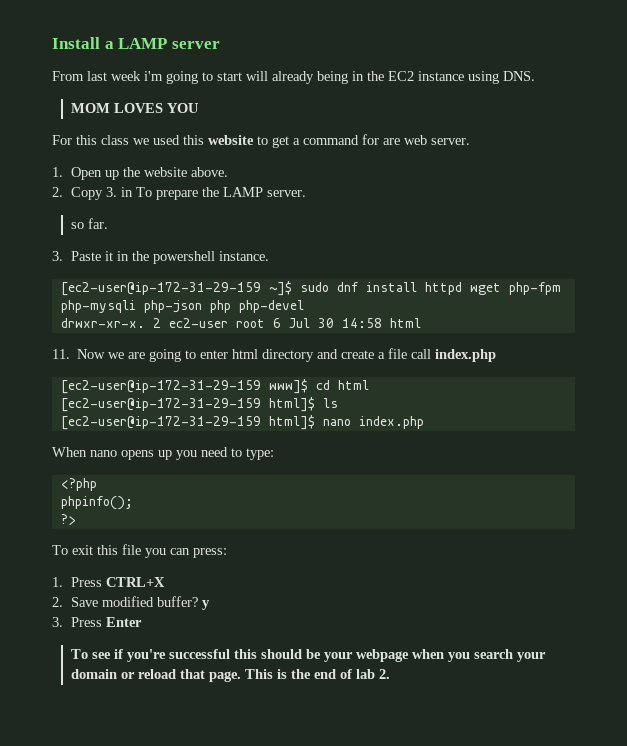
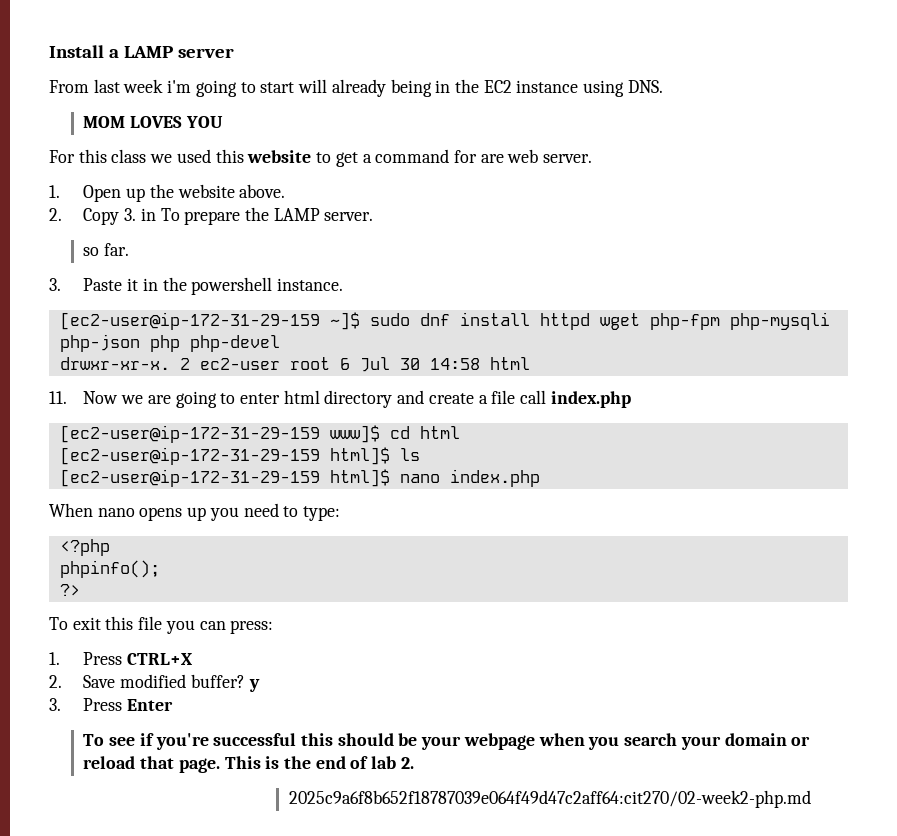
(390, 674) none -> [288,790,811,808] // 2025c9a6f8b652f18787039e064f49d47c2aff64:cit270/02-week2-php.md

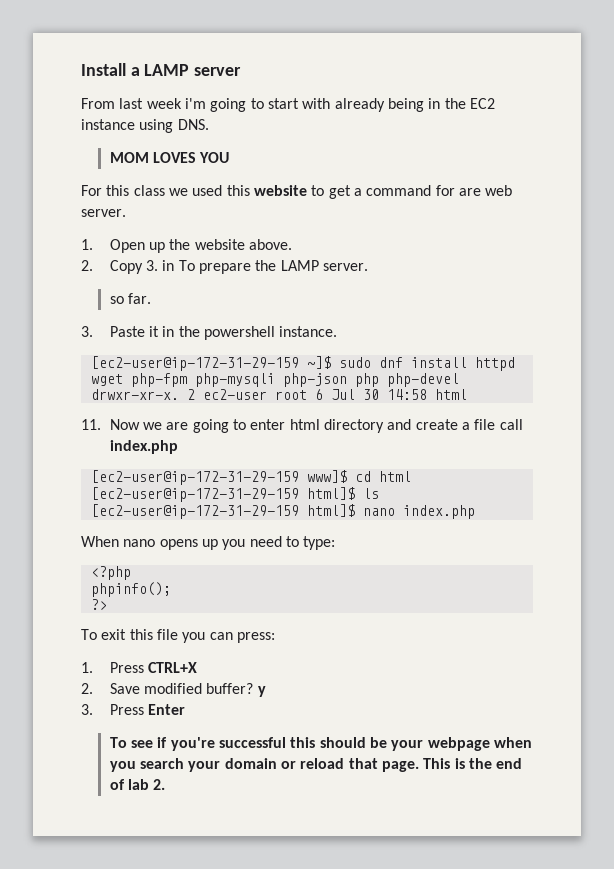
[298,79,328,93] will -> [302,98,331,109] with
[288,790,811,808] // 2025c9a6f8b652f18787039e064f49d47c2aff64:cit270/02-week2-php.md -> (166, 784) none

